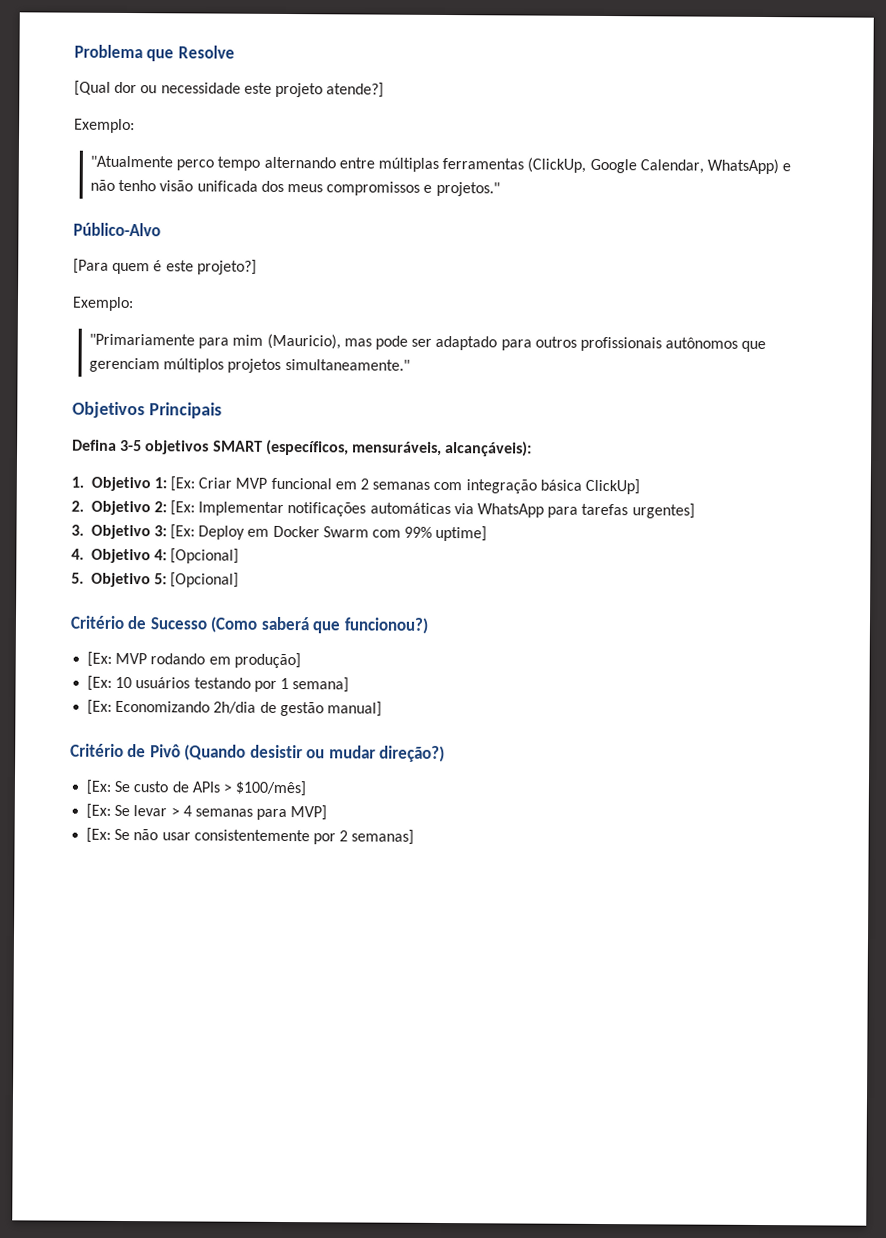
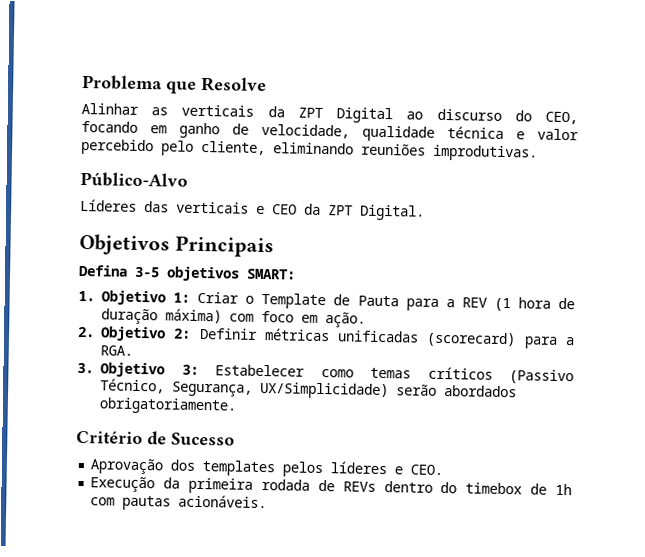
[74,80,385,98] [74,118,135,134] [90,155,792,175] [90,179,500,197] [73,222,161,237] [73,258,257,275] [72,296,134,312] [89,333,767,353] [89,357,410,373] [Qual dor ou necessidade este projeto atende?] // Exemplo: // "Atualmente perco tempo alternando entre múltiplas ferramentas (ClickUp, Google Calendar, WhatsApp) e não tenho visão unificada dos meus compromissos e projetos." // Público-Alvo // [Para quem é este projeto?] // Exemplo: // "Primariamente para mim (Mauricio), mas pode ser adaptado para outros profissionais autônomos que gerenciam múltiplos projetos simultaneamente." -> [81,102,578,125] [81,120,579,142] [81,138,538,162] [80,171,188,188] [80,198,425,221] Alinhar as verticais da ZPT Digital ao discurso do CEO, focando em ganho de velocidade, qualidade técnica e valor percebido pelo cliente, eliminando reuniões improdutivas. // Público-Alvo // Líderes das verticais e CEO da ZPT Digital.
[212,439,533,457] SMART (específicos, mensuráveis, alcançáveis): -> [246,268,296,280] SMART:
[170,476,640,495] [71,500,695,519] [71,524,488,542] [71,548,240,564] [71,572,240,588] [70,615,429,634] [87,651,301,669] [87,675,350,693] [87,699,382,717] [70,743,446,763] [86,779,307,797] [86,803,328,821] [86,827,415,845] [Ex: Criar MVP funcional em 2 semanas com integração básica ClickUp] // 2. Objetivo 2: [Ex: Implementar notificações automáticas via WhatsApp para tarefas urgentes] // 3. Objetivo 3: [Ex: Deploy em Docker Swarm com 99% uptime] // 4. Objetivo 4: [Opcional] // 5. Objetivo 5: [Opcional] // Critério de Sucesso (Como saberá que funcionou?) // [Ex: MVP rodando em produção] // [Ex: 10 usuários testando por 1 semana] // [Ex: Economizando 2h/dia de gestão manual] // Critério de Pivô (Quando desistir ou mudar direção?) // [Ex: Se custo de APIs > $100/mês] // [Ex: Se levar > 4 semanas para MVP] // [Ex: Se não usar consistentemente por 2 semanas] -> [197,291,575,312] [101,308,366,328] [77,326,575,349] [100,345,133,356] [77,362,574,385] [100,378,517,400] [99,397,236,415] [76,429,235,446] [90,458,444,478] [90,476,573,496] [90,494,268,511] Criar o Template de Pauta para a REV (1 hora de duração máxima) com foco em ação. // 2. Objetivo 2: Definir métricas unificadas (scorecard) para a RGA. // 3. Objetivo 3: Estabelecer como temas críticos (Passivo Técnico, Segurança, UX/Simplicidade) serão abordados obrigatoriamente. // Critério de Sucesso // Aprovação dos templates pelos líderes e CEO. // Execução da primeira rodada de REVs dentro do timebox de 1h com pautas acionáveis.

